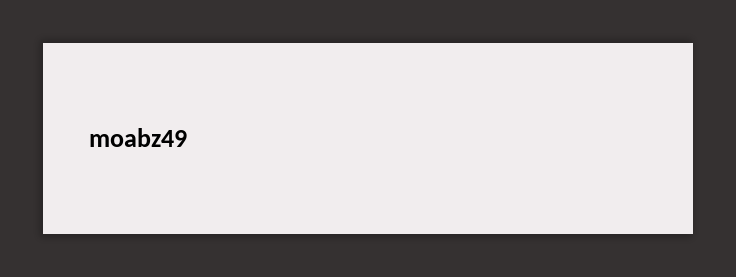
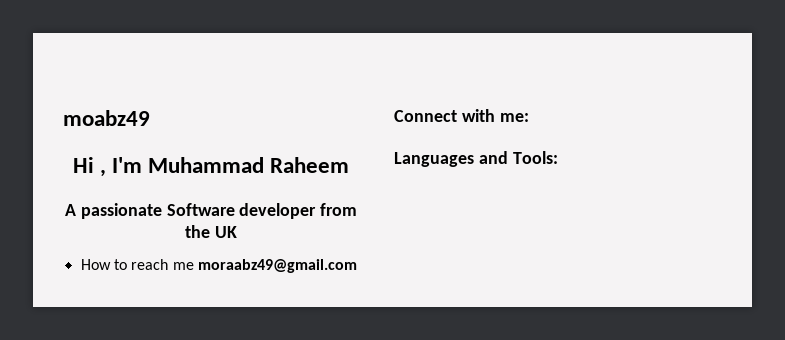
(187, 137) none -> [72,157,350,177] [64,203,358,219] [185,225,237,238] [80,259,357,273] [394,109,529,122] [394,151,558,167] // Hi , I'm Muhammad Raheem // A passionate Software developer from the UK // How to reach me moraabz49@gmail.com // Connect with me: // Languages and Tools:

